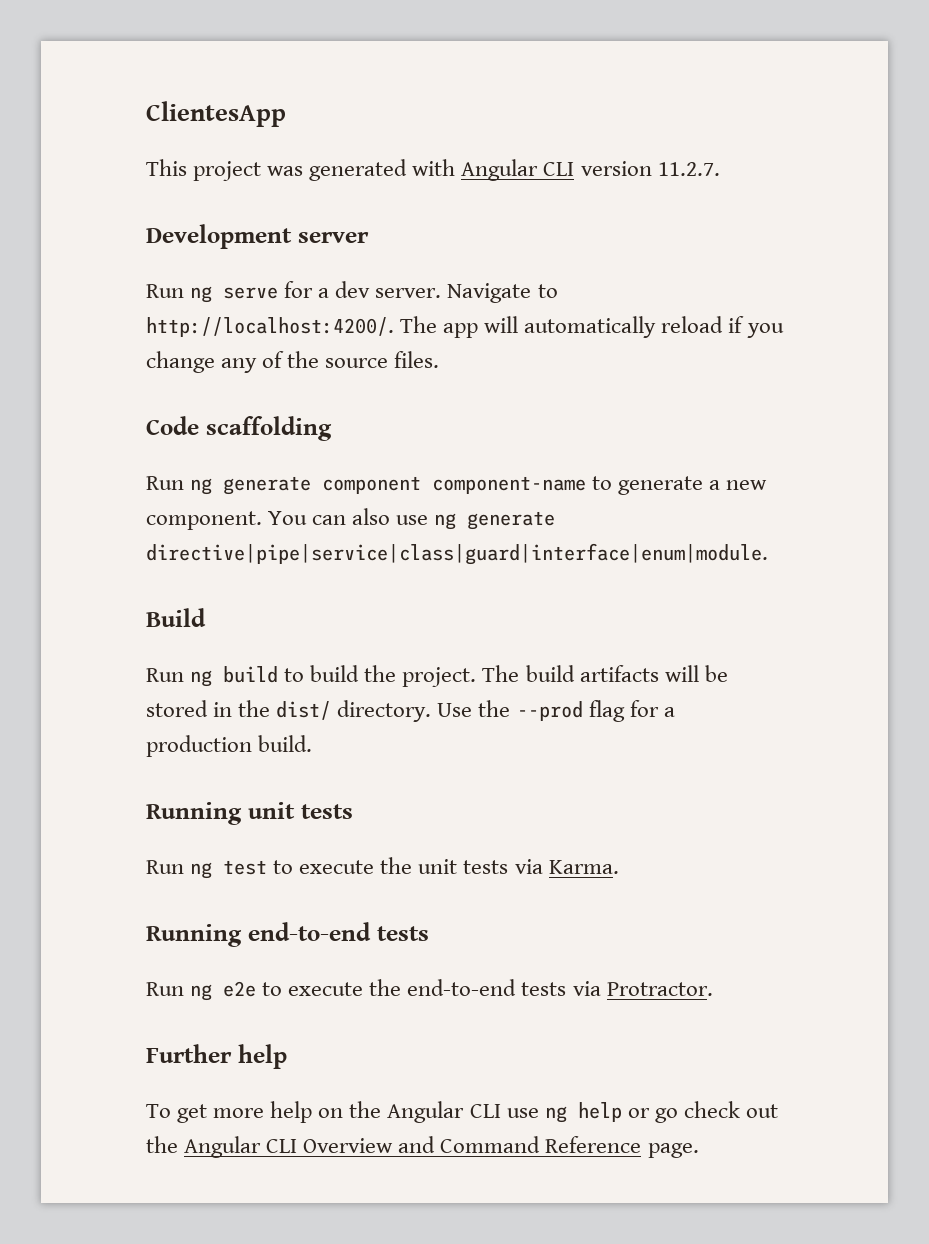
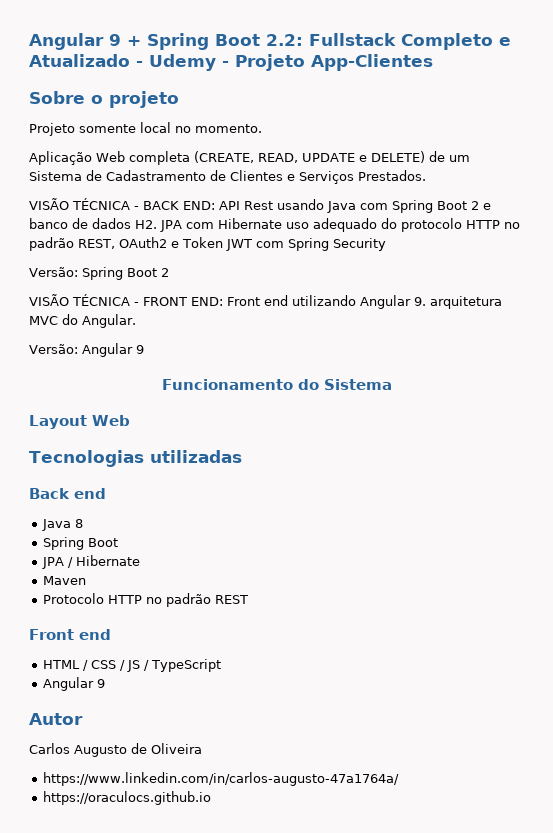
[146,101,286,127] [146,159,720,181] [146,224,369,249] [146,281,558,303] [146,316,784,338] [146,351,440,373] [146,416,332,441] [146,476,768,495] [146,508,556,530] [146,543,768,565] [146,608,206,627] [146,665,728,687] [146,700,675,722] [146,735,313,757] [146,802,353,825] [146,857,619,879] [146,922,429,947] [146,979,713,1001] [146,1044,287,1069] [146,1101,778,1123] [146,1136,699,1158] ClientesApp // This project was generated with Angular CLI version 11.2.7. // Development server // Run ng serve for a dev server. Navigate to http://localhost:4200/. The app will automatically reload if you change any of the source files. // Code scaffolding // Run ng generate component component-name to generate a new component. You can also use ng generate directive|pipe|service|class|guard|interface|enum|module. // Build // Run ng build to build the project. The build artifacts will be stored in the dist/ directory. Use the --prod flag for a production build. // Running unit tests // Run ng test to execute the unit tests via Karma. // Running end-to-end tests // Run ng e2e to execute the end-to-end tests via Protractor. // Further help // To get more help on the Angular CLI use ng help or go check out the Angular CLI Overview and Command Reference page. -> [29,33,511,50] [29,54,433,71] [29,91,179,108] [29,122,262,136] [29,151,470,165] [29,170,426,184] [29,198,491,213] [29,218,520,232] [29,237,386,251] [29,267,169,280] [29,294,502,309] [29,314,136,328] [29,343,144,357] [161,379,392,390] [29,415,130,429] [29,450,242,467] [29,488,106,499] [42,519,84,531] [43,537,119,550] [42,555,141,569] [43,576,87,585] [43,593,249,607] [29,629,111,640] [43,659,222,672] [43,677,106,691] [29,713,83,725] [29,743,202,757] [43,772,400,786] [43,791,212,805] Angular 9 + Spring Boot 2.2: Fullstack Completo e Atualizado - Udemy - Projeto App-Clientes // Sobre o projeto // Projeto somente local no momento. // Aplicação Web completa (CREATE, READ, UPDATE e DELETE) de um Sistema de Cadastramento de Clientes e Serviços Prestados. // VISÃO TÉCNICA - BACK END: API Rest usando Java com Spring Boot 2 e banco de dados H2. JPA com Hibernate uso adequado do protocolo HTTP no padrão REST, OAuth2 e Token JWT com Spring Security // Versão: Spring Boot 2 // VISÃO TÉCNICA - FRONT END: Front end utilizando Angular 9. arquitetura MVC do Angular. // Versão: Angular 9 // Funcionamento do Sistema // Layout Web // Tecnologias utilizadas // Back end // Java 8 // Spring Boot // JPA / Hibernate // Maven // Protocolo HTTP no padrão REST // Front end // HTML / CSS / JS / TypeScript // Angular 9 // Autor // Carlos Augusto de Oliveira // https://www.linkedin.com/in/carlos-augusto-47a1764a/ // https://oraculocs.github.io

